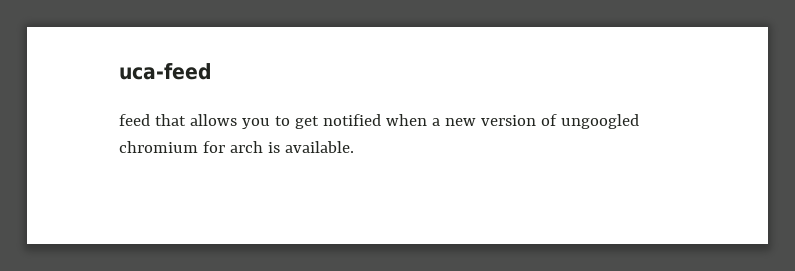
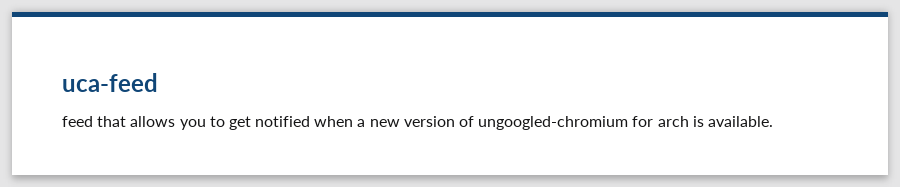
[560,114,639,129] [119,141,198,153] ungoogled chromium -> [478,116,629,130] ungoogled-chromium

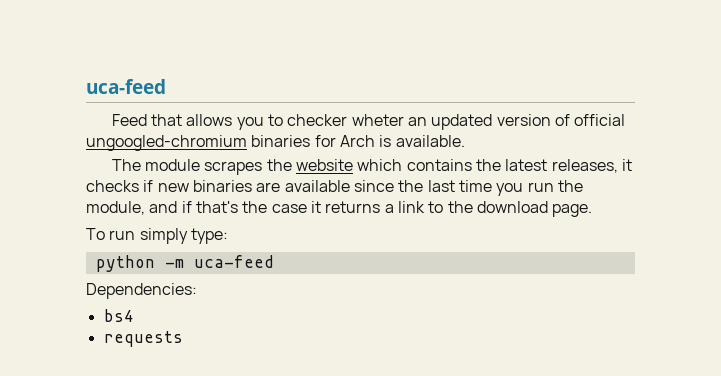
[62,73,158,92] [62,116,93,127] uca-feed // feed -> [86,79,166,94] [111,114,147,126] uca-feed // Feed
[228,116,773,130] get notified when a new version of ungoogled-chromium for arch is available. -> [287,114,626,130] [86,135,465,151] [111,159,632,175] [86,180,583,196] [86,201,593,217] [86,228,228,244] [95,255,274,272] [86,283,197,299] [103,309,134,322] [103,331,183,347] checker wheter an updated version of official ungoogled-chromium binaries for Arch is available. // The module scrapes the website which contains the latest releases, it checks if new binaries are available since the last time you run the module, and if that's the case it returns a link to the download page. // To run simply type: // python -m uca-feed // Dependencies: // bs4 // requests

